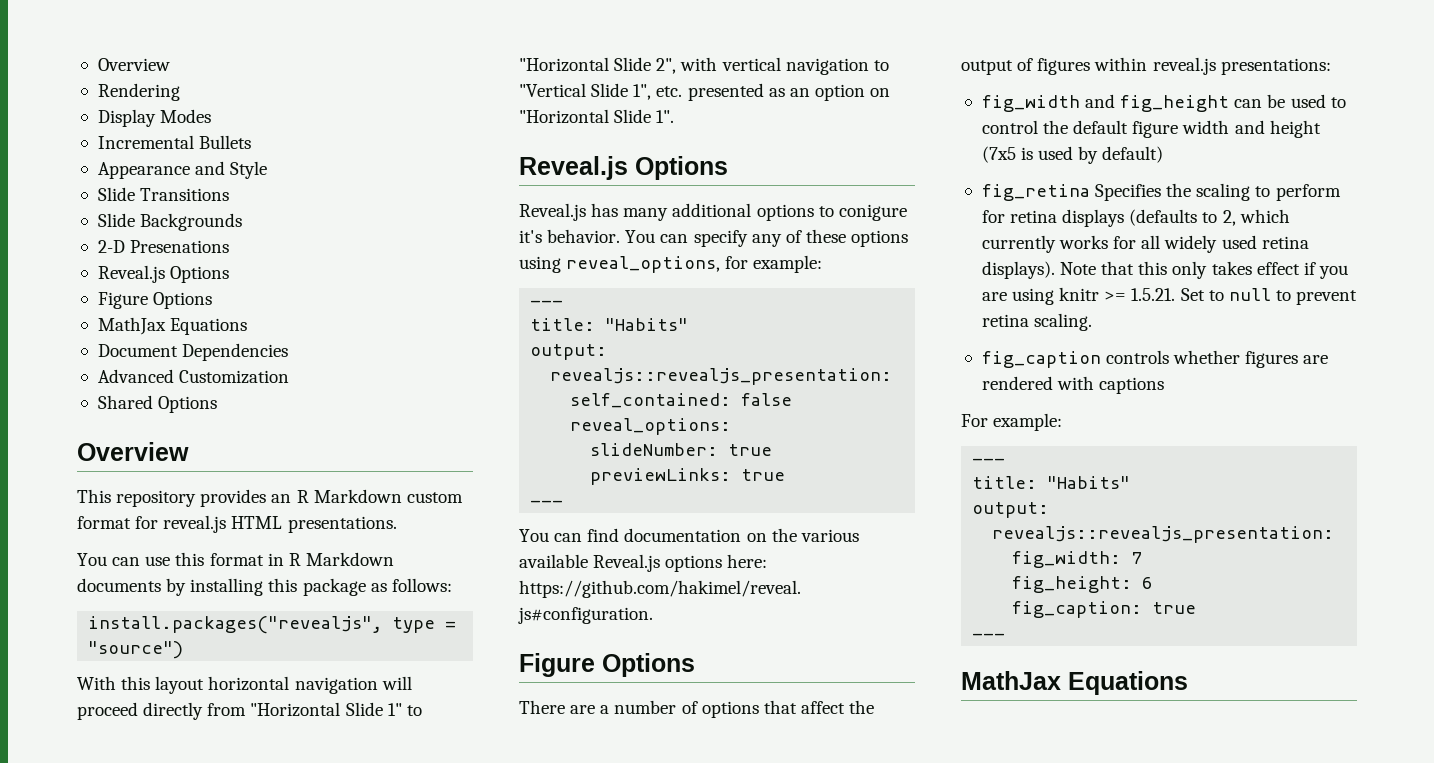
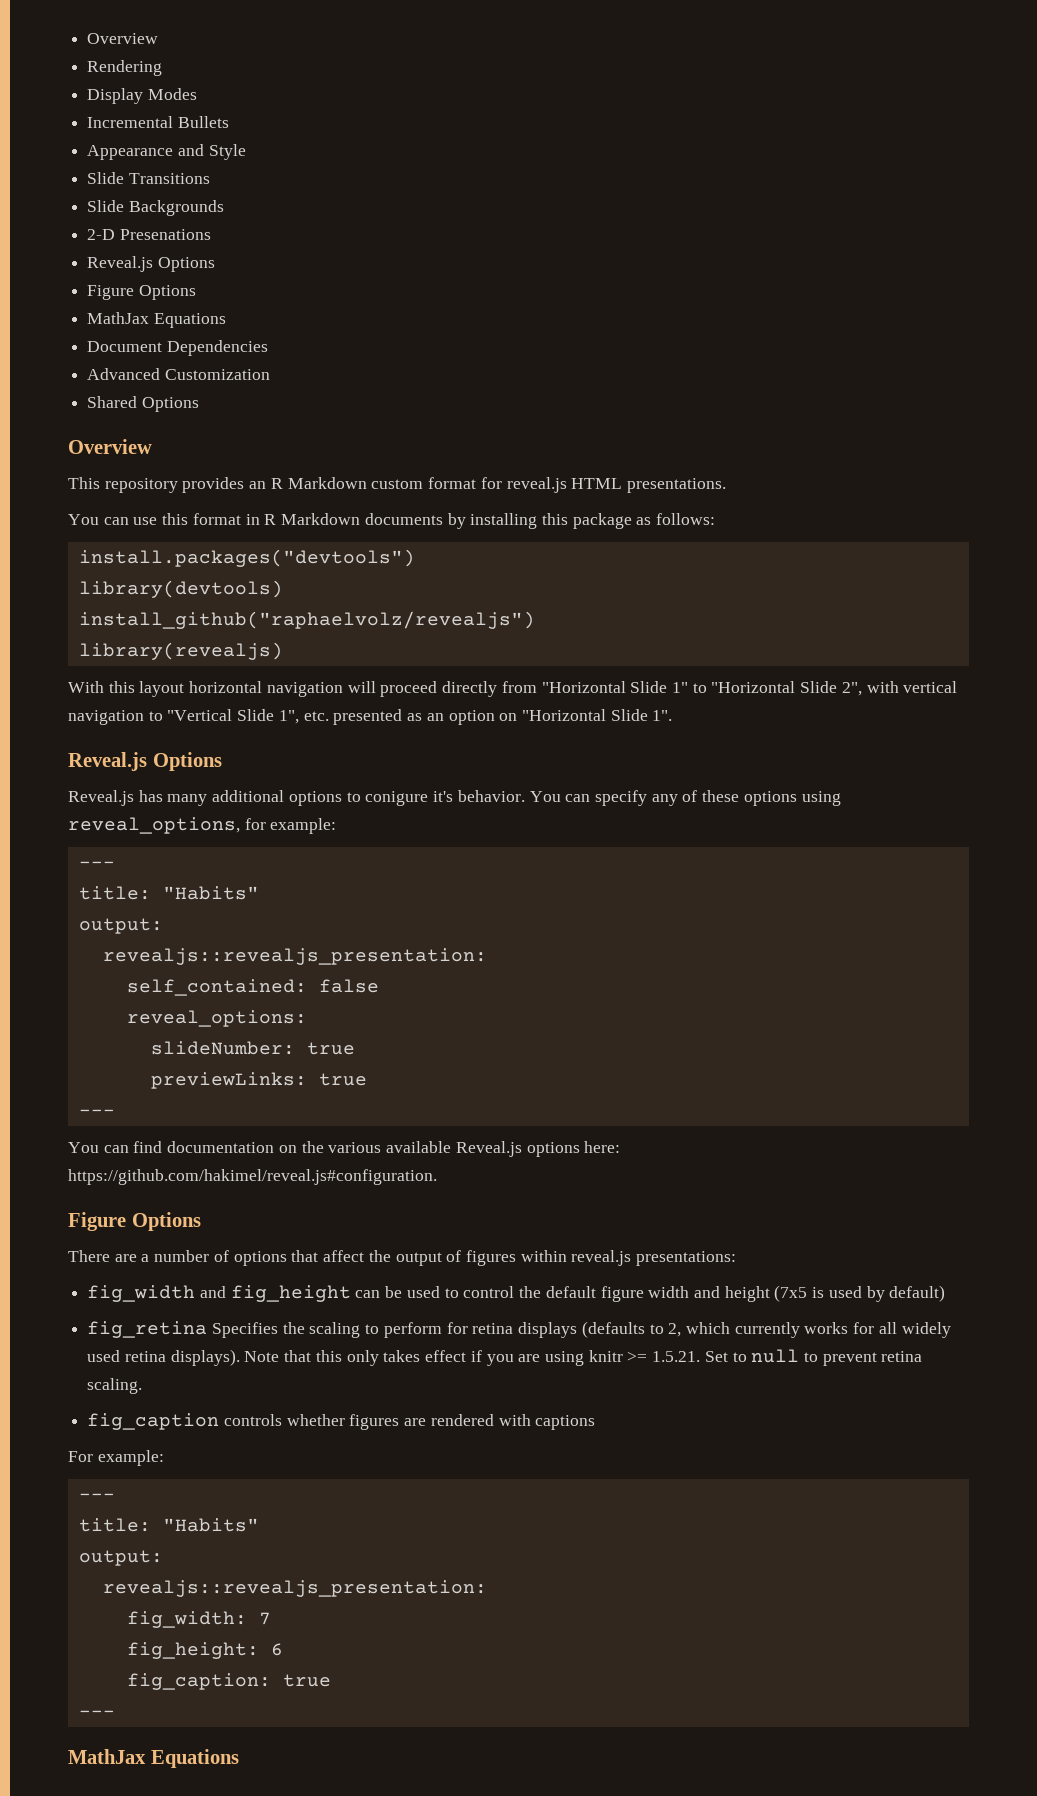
[88,616,457,634] [88,641,184,659] install.packages("revealjs", type = "source") -> [78,549,415,567] [78,580,283,598] [78,611,535,629] [78,642,283,660] install.packages("devtools") // library(devtools) // install_github("raphaelvolz/revealjs") // library(revealjs)

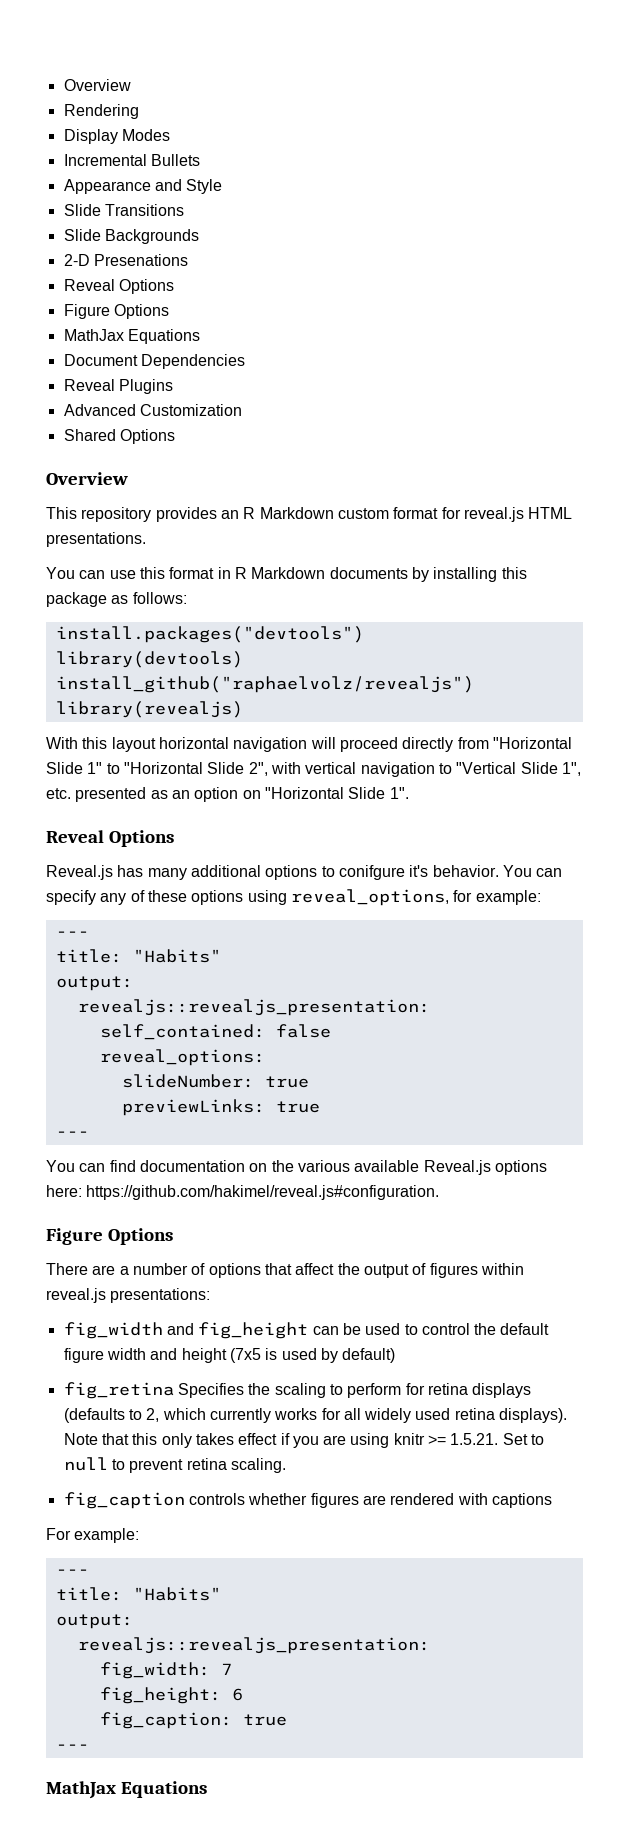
[87,256,154,272] Reveal.js -> [63,279,115,291] Reveal
(268, 348) none -> [63,379,173,394] // Reveal Plugins
[68,752,147,771] Reveal.js -> [46,830,104,843] Reveal
[365,791,429,806] conigure -> [338,865,405,880] conifgure

